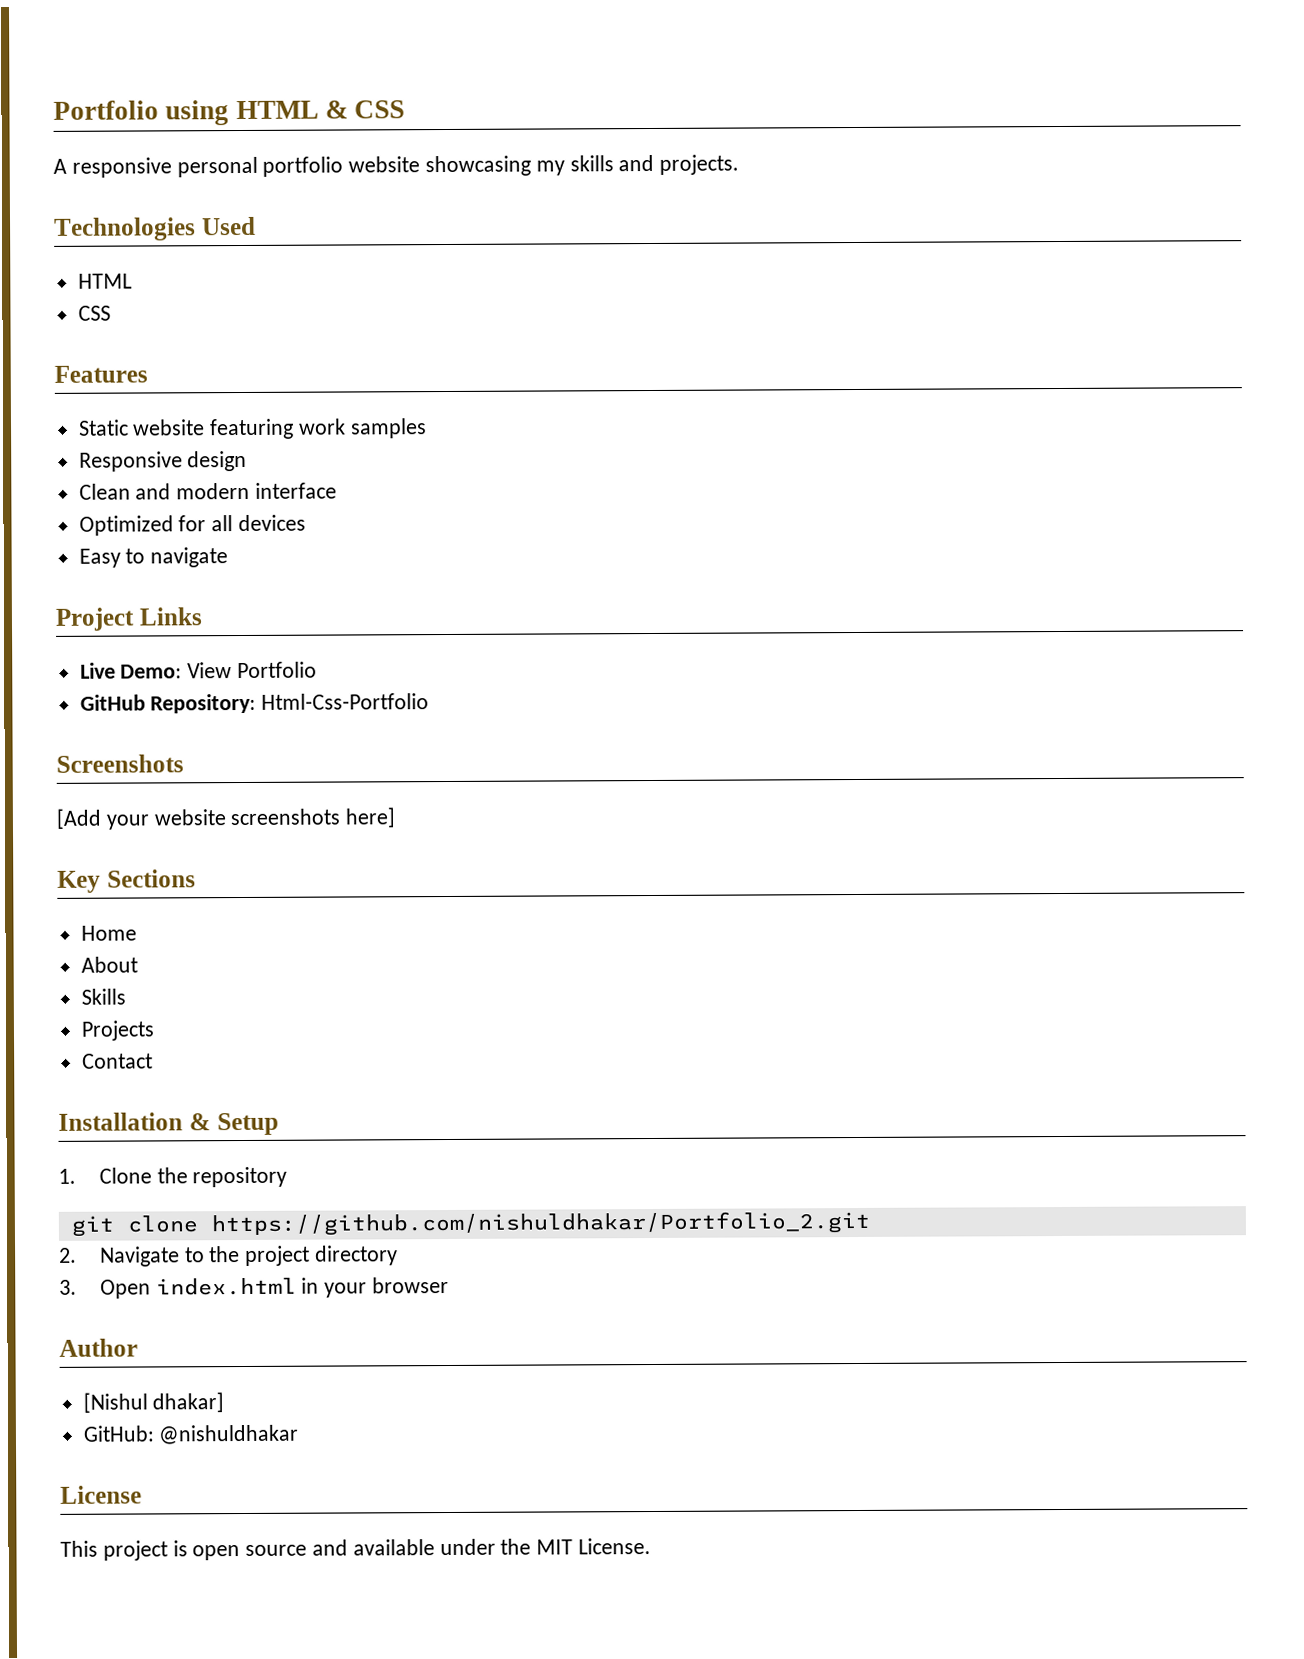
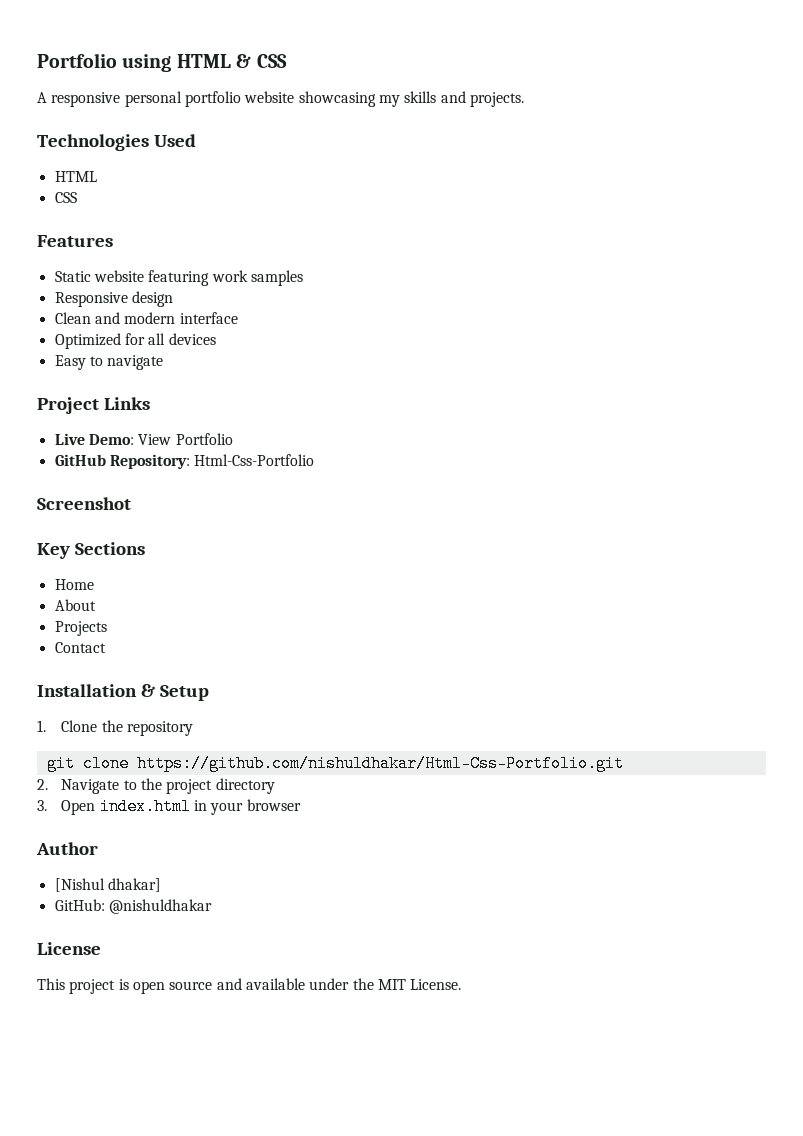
[56,754,184,773] [56,807,396,830] Screenshots // [Add your website screenshots here] -> [37,497,131,510] Screenshot
[80,988,126,1005] // Skills -> (96, 605) none
[210,1210,870,1237] https://github.com/nishuldhakar/Portfolio_2.git -> [136,755,624,772] https://github.com/nishuldhakar/Html-Css-Portfolio.git

